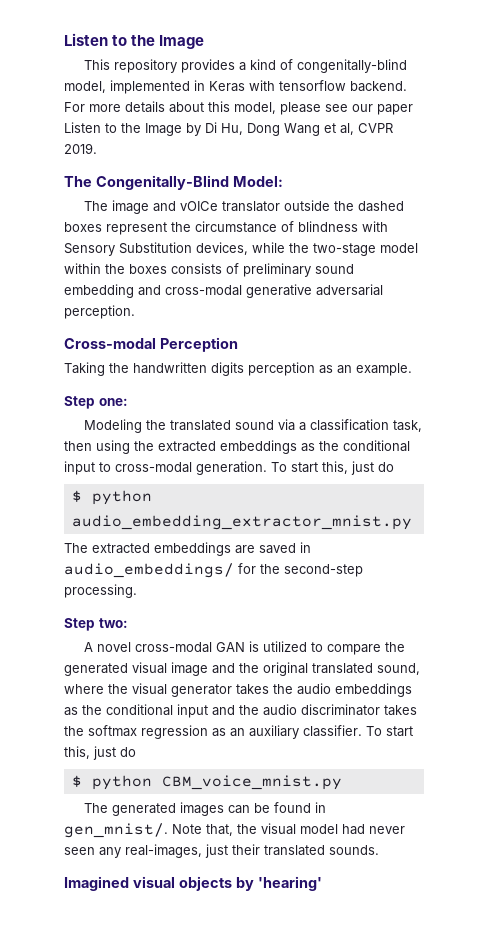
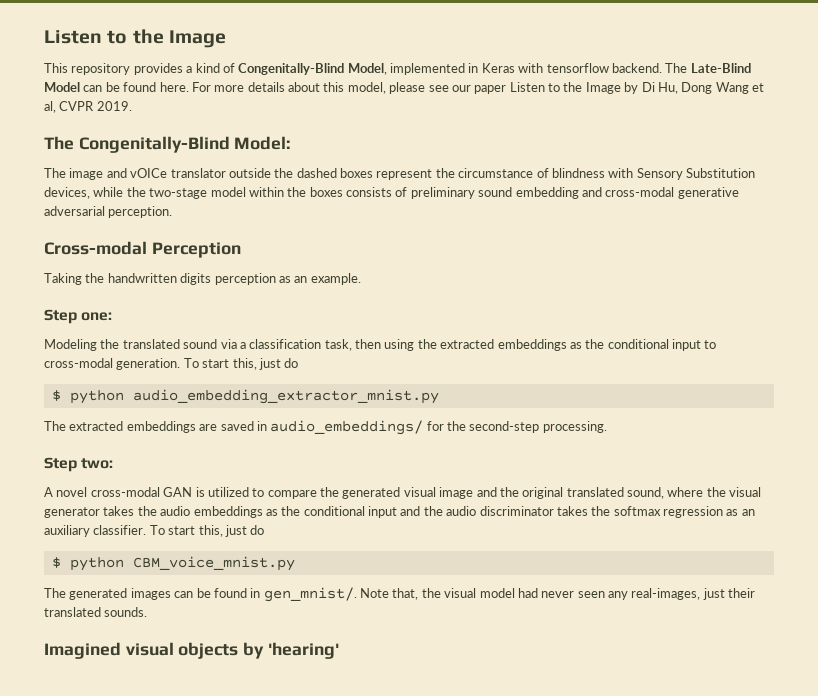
[296,59,407,73] [64,81,106,93] congenitally-blind model, -> [238,63,387,75] Congenitally-Blind Model,
(407, 86) none -> [665,63,751,73] [44,82,189,92] The Late-Blind Model can be found here.

